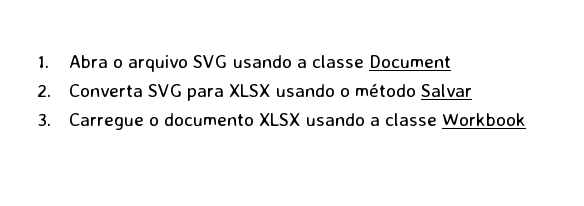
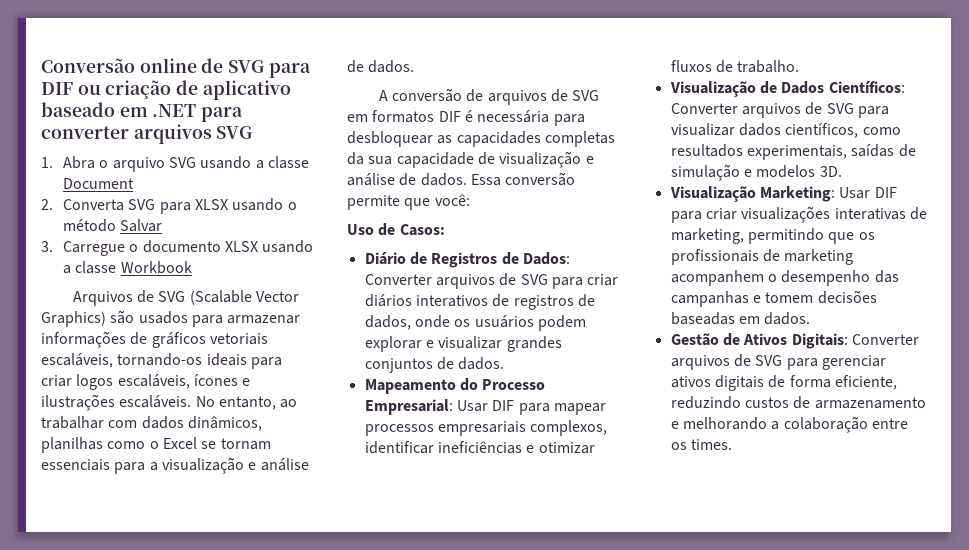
(37, 62) none -> [41,58,311,78] [41,80,291,100] [41,102,244,122] [41,124,253,144] Conversão online de SVG para DIF ou criação de aplicativo baseado em .NET para converter arquivos SVG //
(527, 119) none -> [72,290,300,306] [41,310,301,327] [41,331,268,348] [41,353,282,369] [41,374,251,390] [41,394,298,411] [41,416,262,431] [41,437,271,453] [41,457,309,474] [347,60,415,73] [378,88,600,105] [347,110,585,126] [347,131,615,147] [347,151,594,168] [347,172,576,186] [347,194,470,210] [347,223,445,236] [364,252,570,268] [364,273,619,289] [364,294,595,310] [364,315,586,331] [364,336,562,352] [364,357,505,373] [364,378,546,394] [364,399,606,415] [364,420,608,436] [364,441,595,454] [670,60,800,73] [669,81,905,97] [670,102,889,118] [670,123,901,138] [670,144,916,160] [670,164,842,181] [669,186,897,202] [670,206,927,223] [670,228,875,244] [670,249,854,265] [670,270,899,286] [670,290,877,307] [670,312,811,325] [670,333,919,349] [670,354,886,370] [670,375,897,391] [670,396,926,409] [670,416,908,433] [670,439,732,450] // Arquivos de SVG (Scalable Vector Graphics) são usados para armazenar informações de gráficos vetoriais escaláveis, tornando-os ideais para criar logos escaláveis, ícones e ilustrações escaláveis. No entanto, ao trabalhar com dados dinâmicos, planilhas como o Excel se tornam essenciais para a visualização e análise de dados. // A conversão de arquivos de SVG em formatos DIF é necessária para desbloquear as capacidades completas da sua capacidade de visualização e análise de dados. Essa conversão permite que você: // Uso de Casos: // Diário de Registros de Dados: Converter arquivos de SVG para criar diários interativos de registros de dados, onde os usuários podem explorar e visualizar grandes conjuntos de dados. // Mapeamento do Processo Empresarial: Usar DIF para mapear processos empresariais complexos, identificar ineficiências e otimizar fluxos de trabalho. // Visualização de Dados Científicos: Converter arquivos de SVG para visualizar dados científicos, como resultados experimentais, saídas de simulação e modelos 3D. // Visualização Marketing: Usar DIF para criar visualizações interativas de marketing, permitindo que os profissionais de marketing acompanhem o desempenho das campanhas e tomem decisões baseadas em dados. // Gestão de Ativos Digitais: Converter arquivos de SVG para gerenciar ativos digitais de forma eficiente, reduzindo custos de armazenamento e melhorando a colaboração entre os times.

